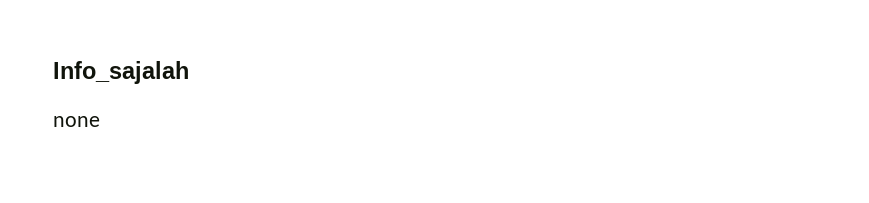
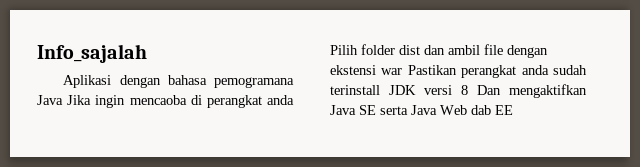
[53,116,100,127] // none -> [63,75,294,88] [37,95,294,108] [330,44,548,58] [330,65,587,78] [330,84,587,98] [330,105,513,115] // Aplikasi dengan bahasa pemogramana Java Jika ingin mencaoba di perangkat anda Pilih folder dist dan ambil file dengan ekstensi war Pastikan perangkat anda sudah terinstall JDK versi 8 Dan mengaktifkan Java SE serta Java Web dab EE

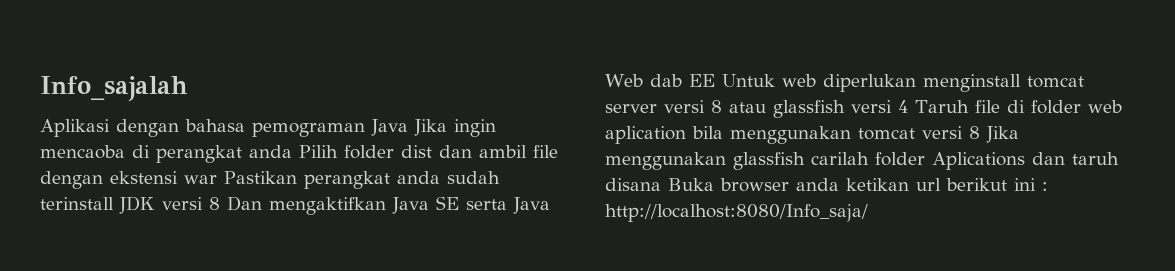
[214,77,294,88] pemogramana -> [252,122,365,137] pemograman
(513, 110) none -> [721,74,1084,92] [605,100,1122,118] [605,126,1019,144] [605,152,1119,170] [605,178,1048,192] [605,204,868,222] Untuk web diperlukan menginstall tomcat server versi 8 atau glassfish versi 4 Taruh file di folder web aplication bila menggunakan tomcat versi 8 Jika menggunakan glassfish carilah folder Aplications dan taruh disana Buka browser anda ketikan url berikut ini : http://localhost:8080/Info_saja/

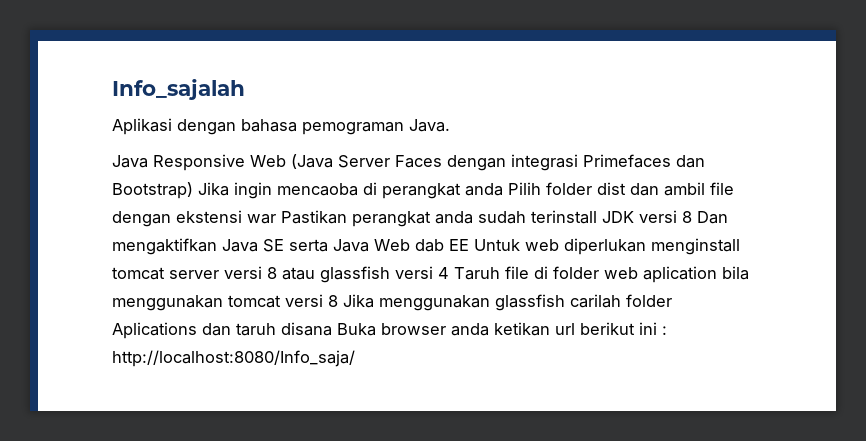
[371,119,408,136] Java -> [409,119,450,132] [112,154,705,171] [112,182,193,199] Java. // Java Responsive Web (Java Server Faces dengan integrasi Primefaces dan Bootstrap)

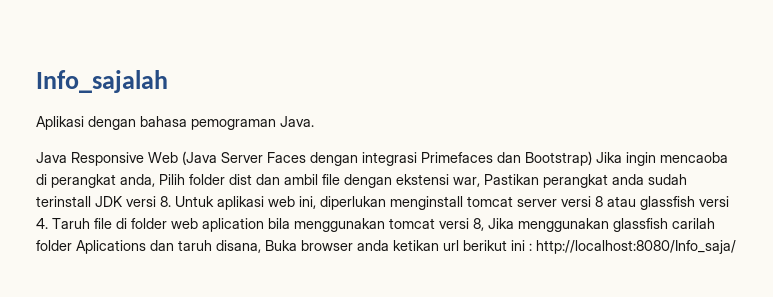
[465,183,503,196] anda -> [120,174,155,187] anda,
[247,214,276,224] war -> [453,177,480,187] war,
[682,211,728,224] [112,238,559,255] 8 Dan mengaktifkan Java SE serta Java Web dab EE Untuk web -> [160,196,316,210] 8. Untuk aplikasi web ini,
[438,267,449,279] 4 -> [36,218,48,229] 4.
[328,295,338,307] 8 -> [473,218,484,231] 8,
[281,322,332,336] disana -> [216,240,261,253] disana,

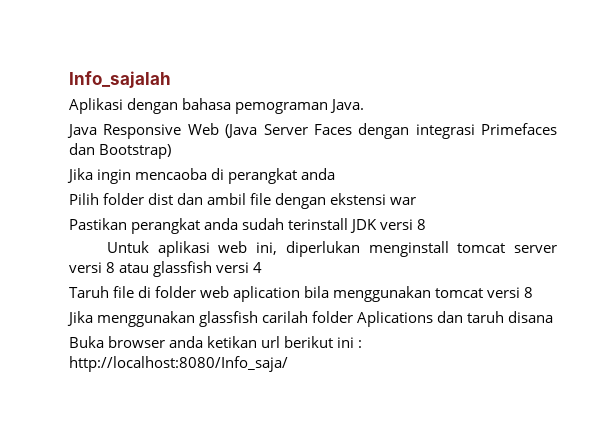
(592, 158) none -> (172, 151) //
[120,174,155,187] anda, -> [301,168,336,180] anda //
[453,177,480,187] war, -> [390,197,417,205] war //
[160,196,171,207] 8. -> [417,219,427,230] 8 //
[36,218,48,229] 4. -> [253,262,263,273] 4 //
[473,218,484,231] 8, -> [524,287,534,298] 8 //
[216,240,261,253] disana, -> [508,311,554,323] disana //

